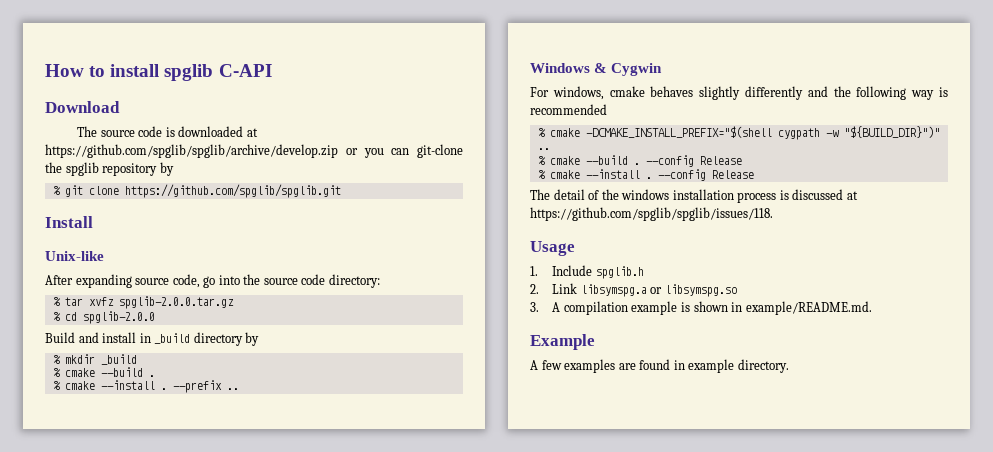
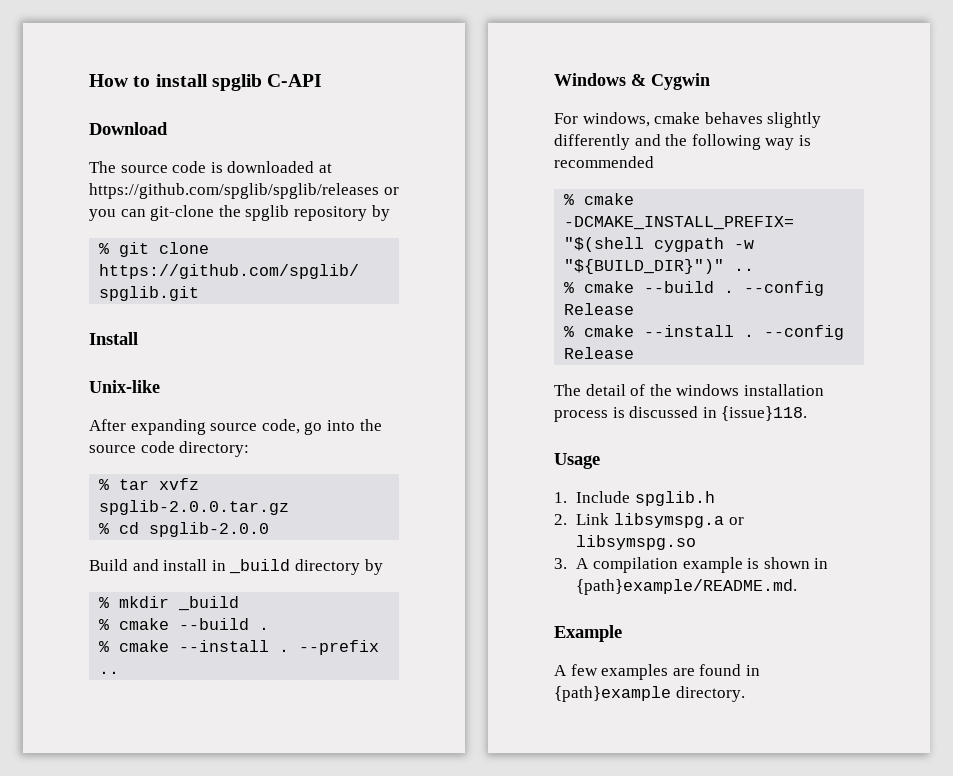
[45,144,338,158] https://github.com/spglib/spglib/archive/develop.zip -> [89,183,379,199] https://github.com/spglib/spglib/releases
[846,191,858,200] [530,207,773,221] at https://github.com/spglib/spglib/issues/118. -> [702,406,808,421] in {issue}118.
[745,301,872,315] example/README.md. -> [576,579,798,595] {path}example/README.md.
[688,359,735,373] example -> [554,686,671,702] {path}example

